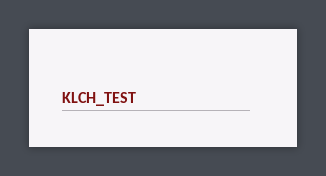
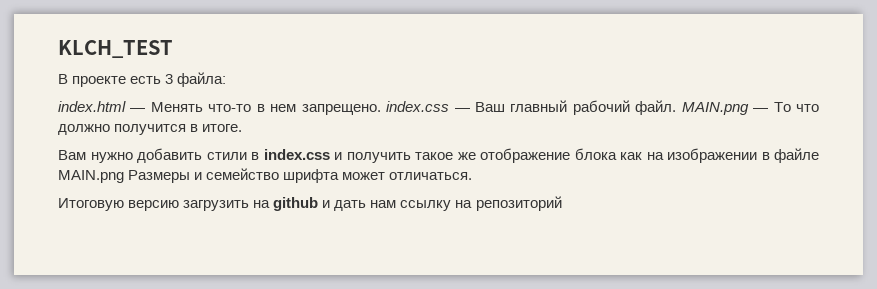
(136, 99) none -> [58,72,227,87] [58,100,819,115] [58,124,243,135] [58,148,819,163] [58,168,473,183] [58,196,562,211] // В проекте есть 3 файла: // index.html — Менять что-то в нем запрещено. index.css — Ваш главный рабочий файл. MAIN.png — То что должно получится в итоге. // Вам нужно добавить стили в index.css и получить такое же отображение блока как на изображении в файле MAIN.png Размеры и семейство шрифта может отличаться. // Итоговую версию загрузить на github и дать нам ссылку на репозиторий

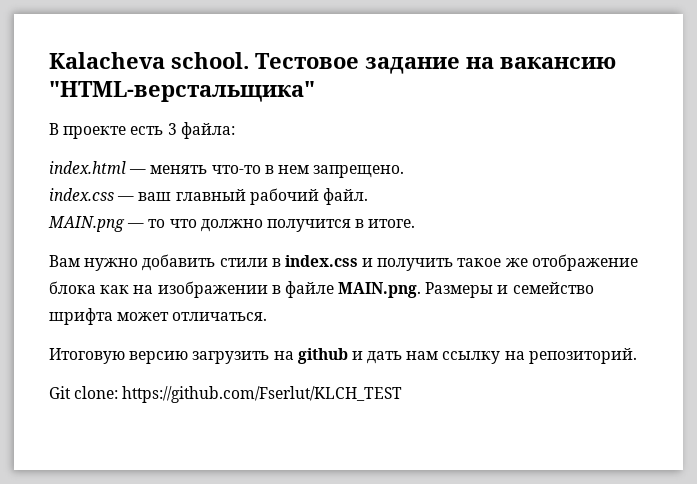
[58,40,173,58] KLCH_TEST -> [49,52,616,74] [49,81,315,102] Kalacheva school. Тестовое задание на вакансию "HTML-верстальщика"
[150,102,203,112] Менять -> [150,165,208,174] менять
(381, 109) none -> (405, 171) //
[474,102,505,112] Ваш -> [138,192,172,201] ваш
(677, 107) none -> (368, 196) //
[773,102,791,112] То -> [148,219,166,228] то
[58,170,124,183] MAIN.png -> [338,282,422,298] MAIN.png.
[475,196,562,211] репозиторий -> [528,348,637,364] [49,386,403,403] репозиторий. // Git clone: https://github.com/Fserlut/KLCH_TEST

